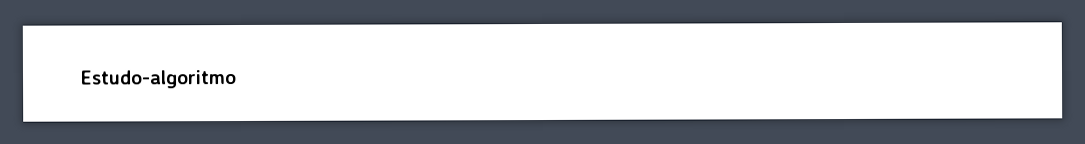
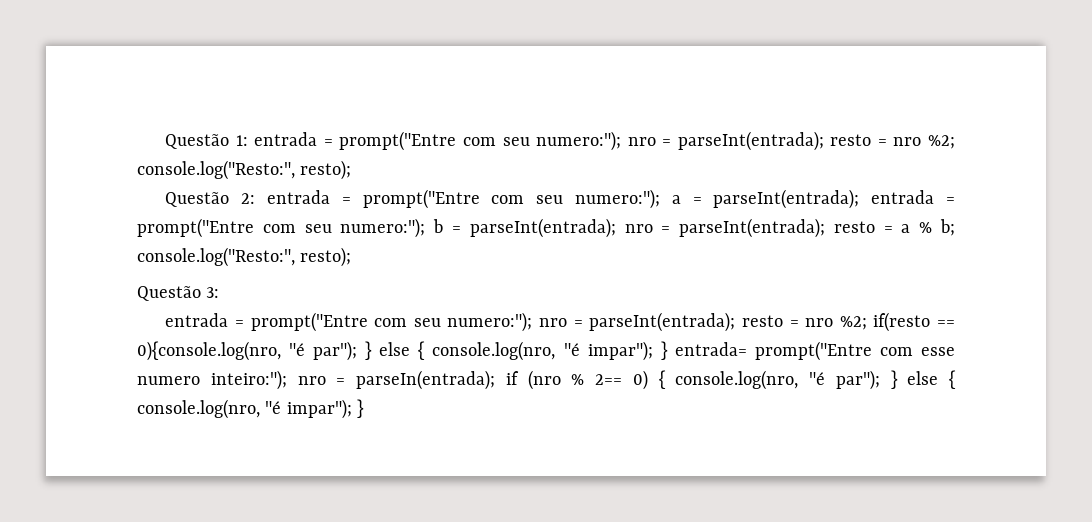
[80,70,237,89] Estudo-algoritmo -> [165,131,955,151] [137,160,352,180] [165,189,956,209] [137,218,956,238] [137,247,352,267] [137,286,220,301] [165,312,955,332] [137,341,956,361] [137,370,956,390] [137,399,364,419] Questão 1: entrada = prompt("Entre com seu numero:"); nro = parseInt(entrada); resto = nro %2; console.log("Resto:", resto); // Questão 2: entrada = prompt("Entre com seu numero:"); a = parseInt(entrada); entrada = prompt("Entre com seu numero:"); b = parseInt(entrada); nro = parseInt(entrada); resto = a % b; console.log("Resto:", resto); // Questão 3: // entrada = prompt("Entre com seu numero:"); nro = parseInt(entrada); resto = nro %2; if(resto == 0){console.log(nro, "é par"); } else { console.log(nro, "é impar"); } entrada= prompt("Entre com esse numero inteiro:"); nro = parseIn(entrada); if (nro % 2== 0) { console.log(nro, "é par"); } else { console.log(nro, "é impar"); }

